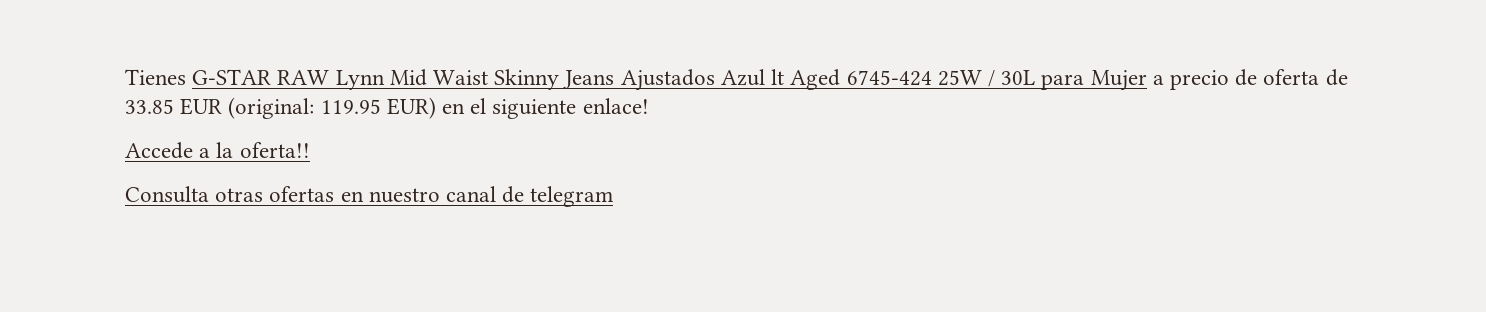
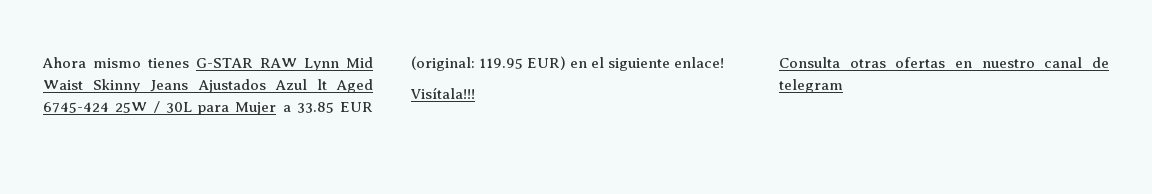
[125,69,186,85] Tienes -> [42,57,189,68] Ahora mismo tienes
[1169,69,1348,90] precio de oferta de -> (291, 108) none
[125,142,310,159] Accede a la oferta!! -> [410,87,475,99] Visítala!!!

